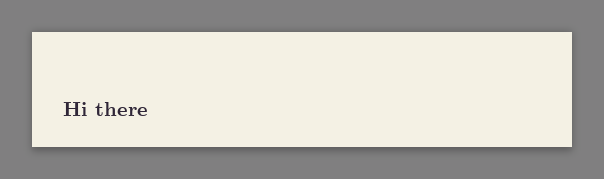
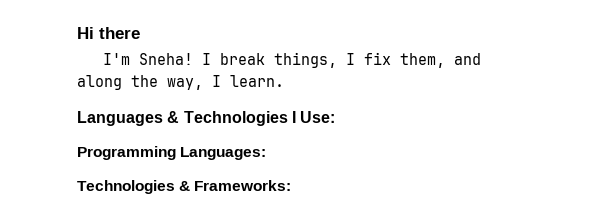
(148, 109) none -> [102,52,481,68] [77,75,284,90] [77,111,336,126] [77,146,267,160] [77,180,292,194] // I'm Sneha! I break things, I fix them, and along the way, I learn. // Languages & Technologies I Use: // Programming Languages: // Technologies & Frameworks:

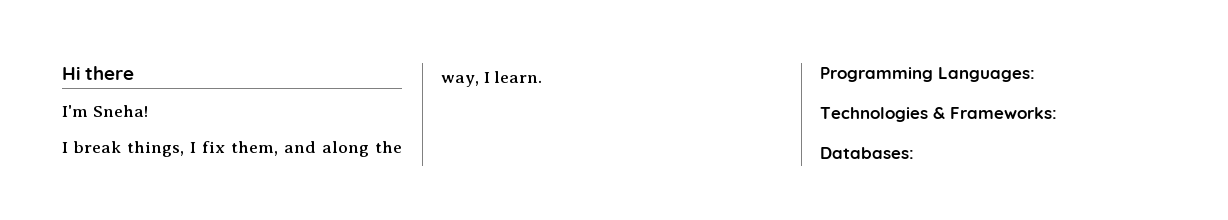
(193, 59) none -> (148, 111) //
[77,111,336,126] // Languages & Technologies I Use: -> (543, 77) none
(292, 185) none -> [820,147,914,159] // Databases:

